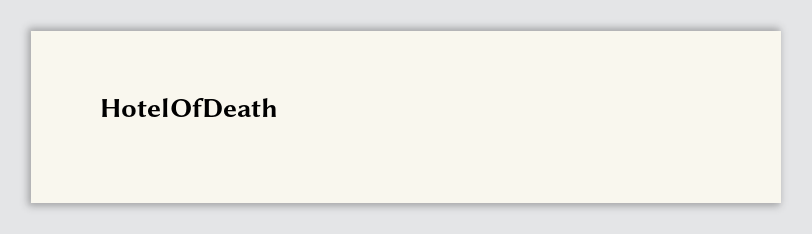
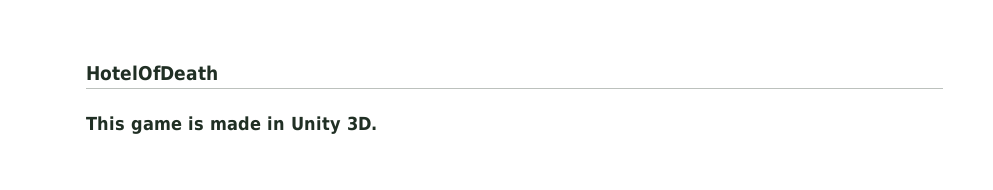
(278, 108) none -> [86,116,377,134] // This game is made in Unity 3D.

